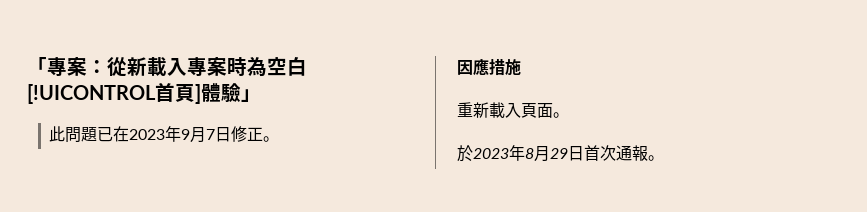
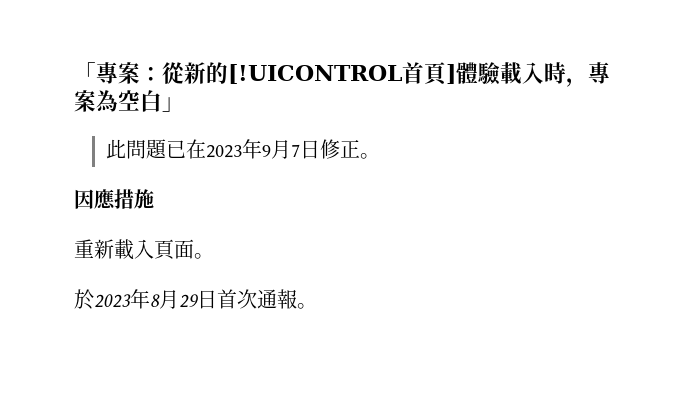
[147,57,307,77] [27,82,241,104] 載入專案時為空白[!UICONTROL首頁]體驗 -> [206,62,610,87] [74,90,162,112] 的[!UICONTROL首頁]體驗載入時，專案為空白

